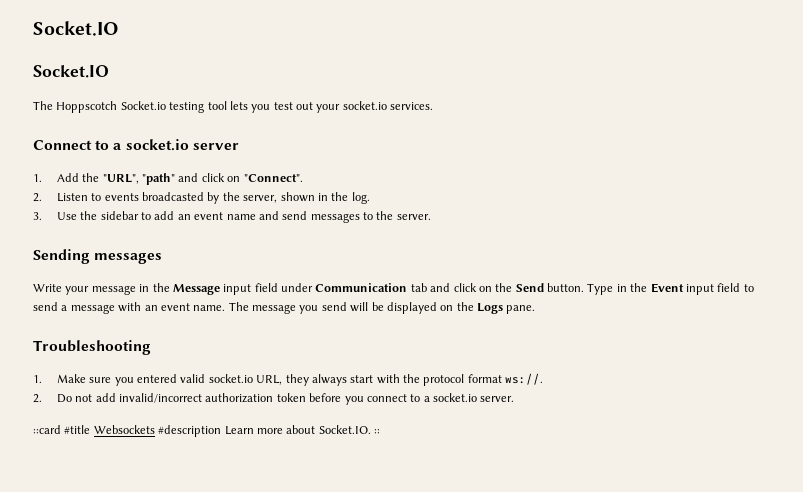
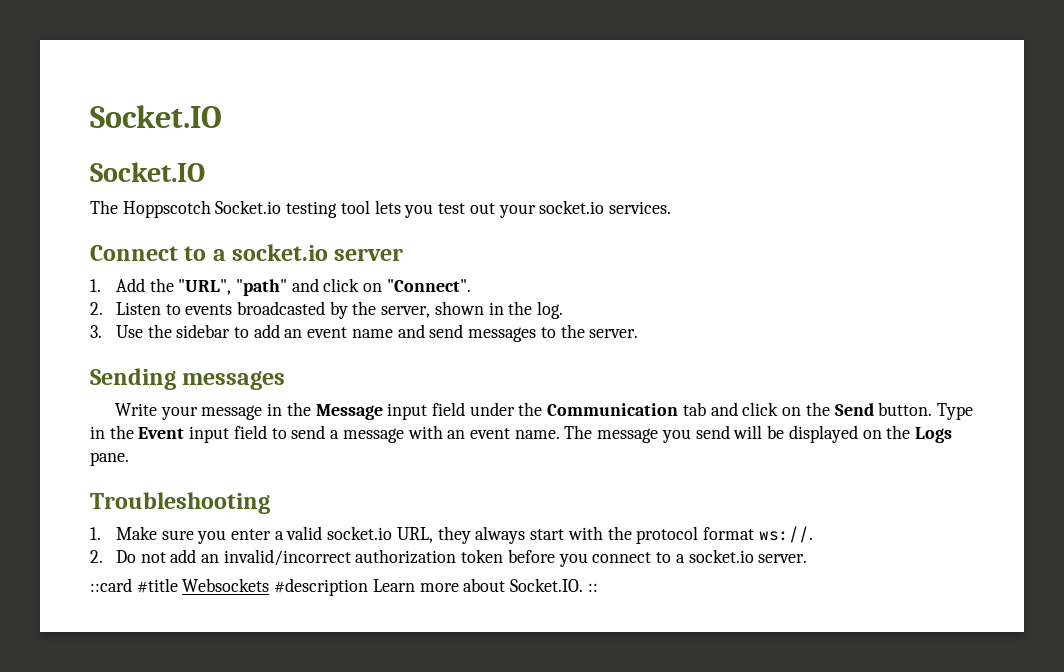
(313, 287) none -> [518,402,543,416] the
[137,374,178,383] entered -> [231,529,284,540] enter a
(116, 397) none -> [201,554,220,563] an

